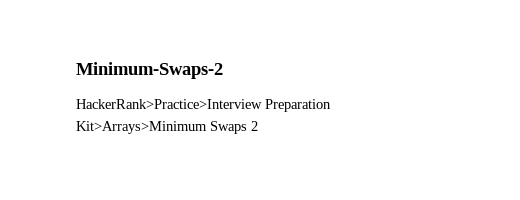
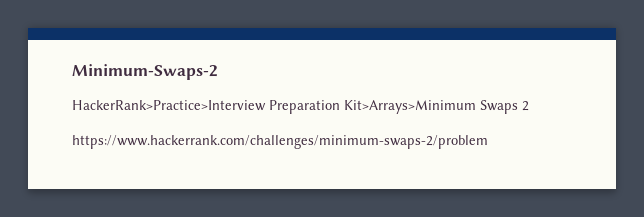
(258, 126) none -> [72,135,488,149] // https://www.hackerrank.com/challenges/minimum-swaps-2/problem

